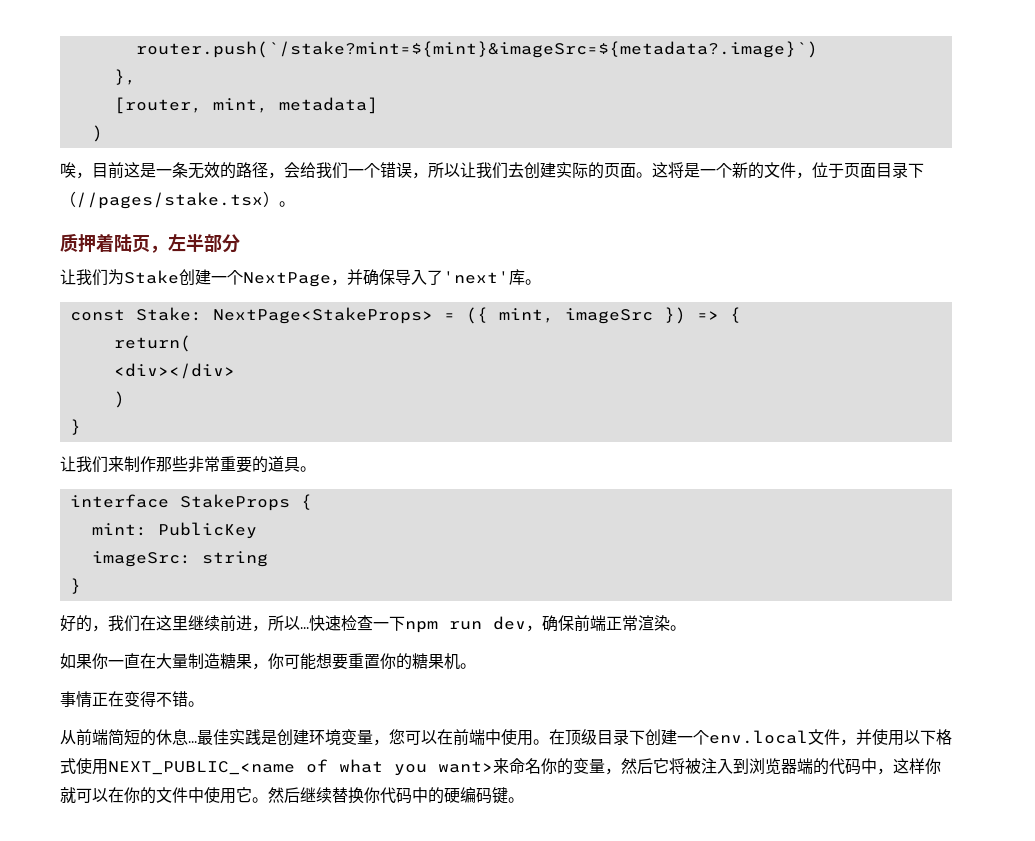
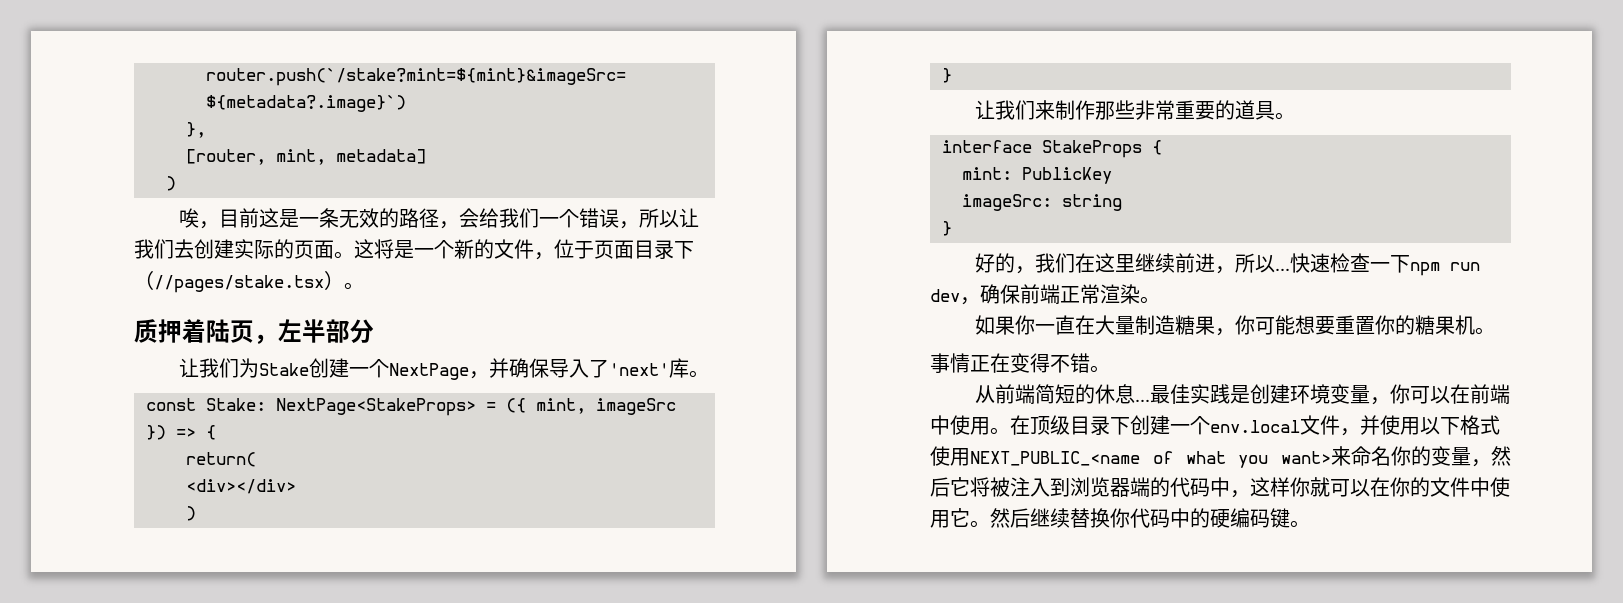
[389,729,405,745] 您 -> [1389,384,1410,404] 你

